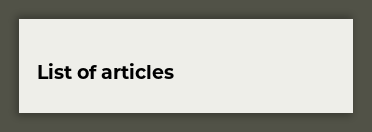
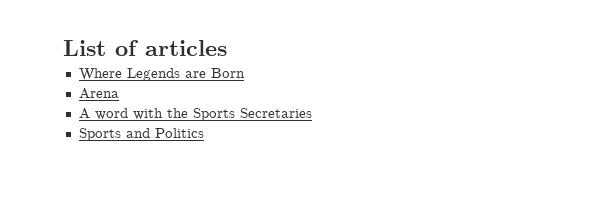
(175, 71) none -> [78,68,245,81] [78,88,119,99] [78,108,312,121] [78,128,204,141] // Where Legends are Born // Arena // A word with the Sports Secretaries // Sports and Politics

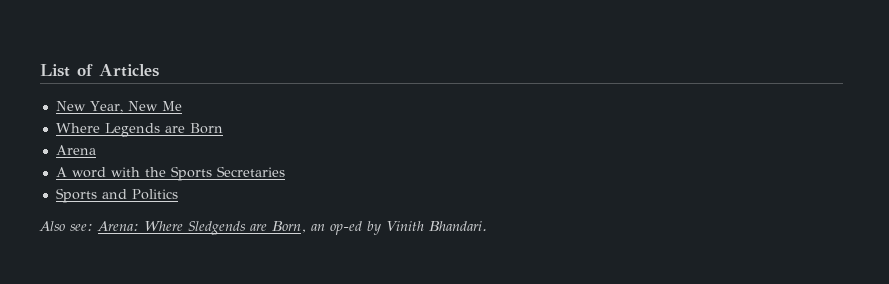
[145,40,227,56] articles -> [99,64,159,77] [55,101,182,113] Articles // New Year, New Me
(204, 133) none -> [39,221,487,235] // Also see: Arena: Where Sledgends are Born, an op-ed by Vinith Bhandari.

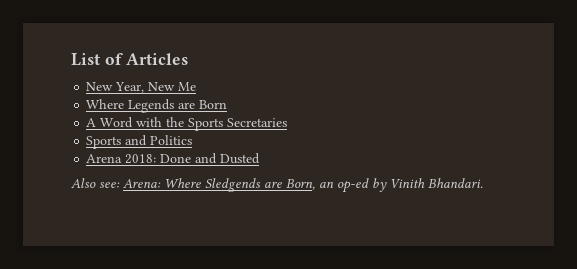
[55,145,96,155] // Arena -> (228, 104) none
[71,167,106,178] word -> [100,117,134,128] Word
(178, 194) none -> [86,153,261,164] // Arena 2018: Done and Dusted

